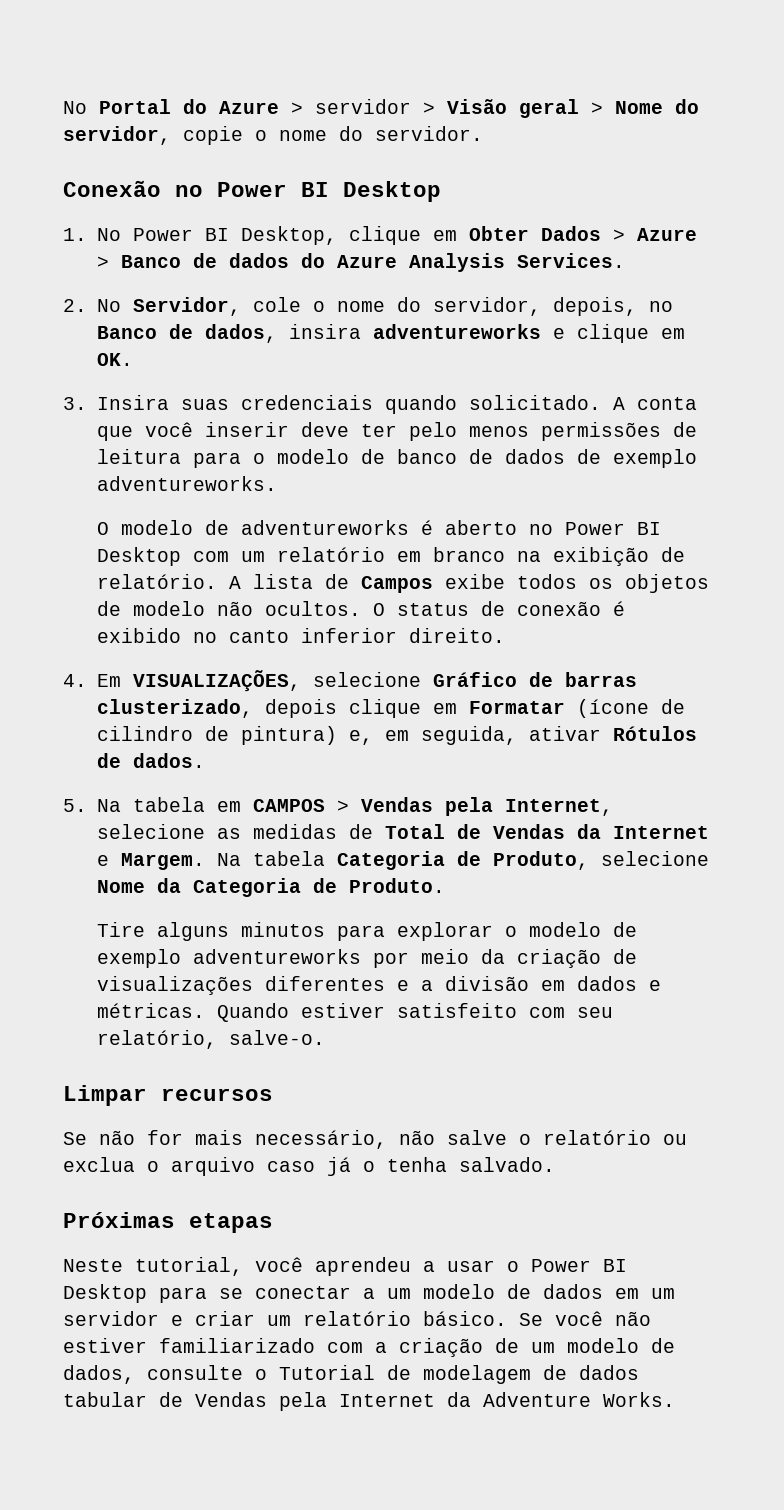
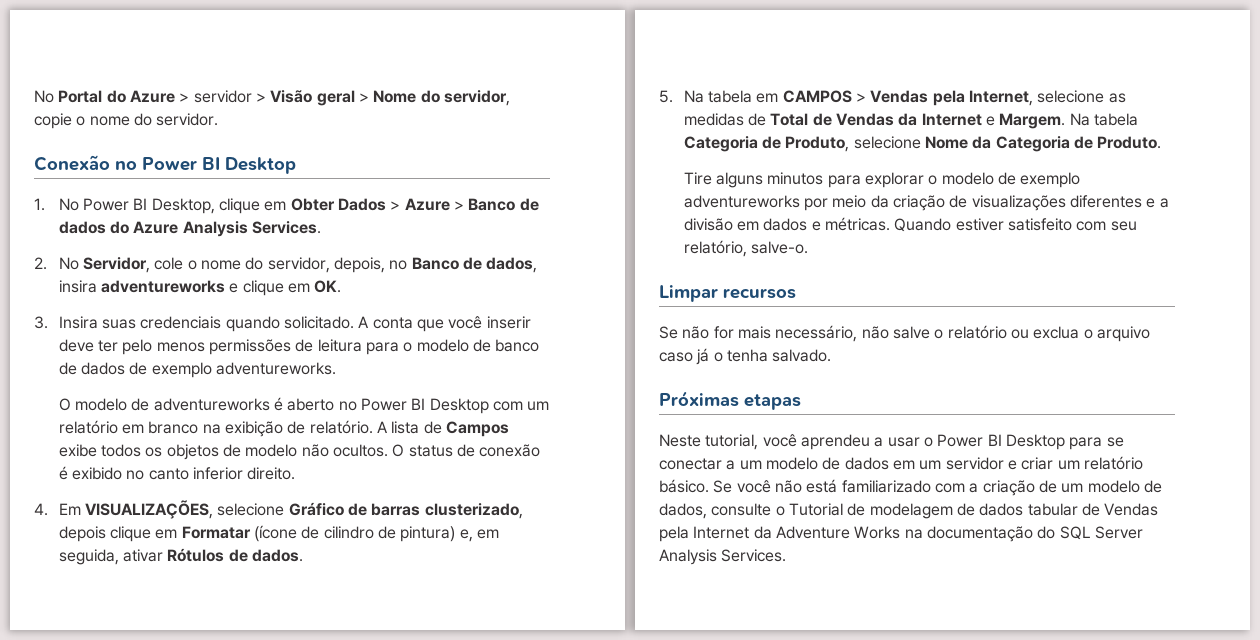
[63,1338,147,1353] estiver -> [806,479,838,493] está
[603,1392,675,1407] Works. -> [854,526,1143,542] [659,549,787,565] Works na documentação do SQL Server Analysis Services.

